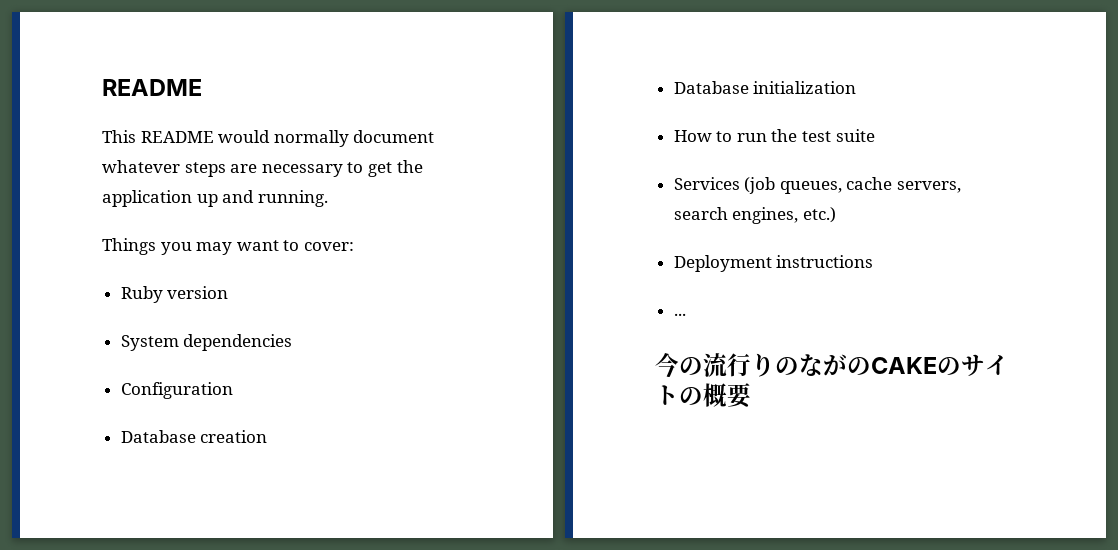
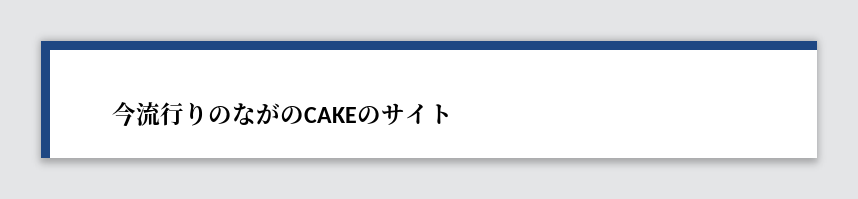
[102,79,202,96] [102,130,435,147] [102,160,423,177] [102,190,328,207] [102,238,354,255] [120,286,229,303] [120,334,293,351] [120,382,233,399] [120,430,268,443] [673,81,857,94] [673,129,875,142] [673,177,962,194] [673,207,836,224] [673,255,874,272] [673,313,686,316] [655,353,703,378] README // This README would normally document whatever steps are necessary to get the application up and running. // Things you may want to cover: // Ruby version // System dependencies // Configuration // Database creation // Database initialization // How to run the test suite // Services (job queues, cache servers, search engines, etc.) // Deployment instructions // ... // 今の -> [112,102,136,127] 今
[679,383,752,408] の概要 -> (453, 114) none

